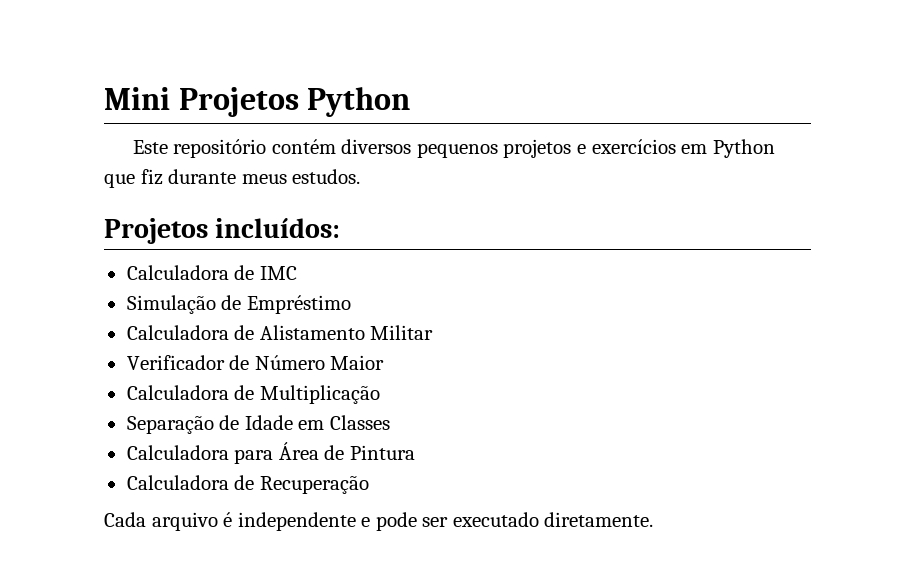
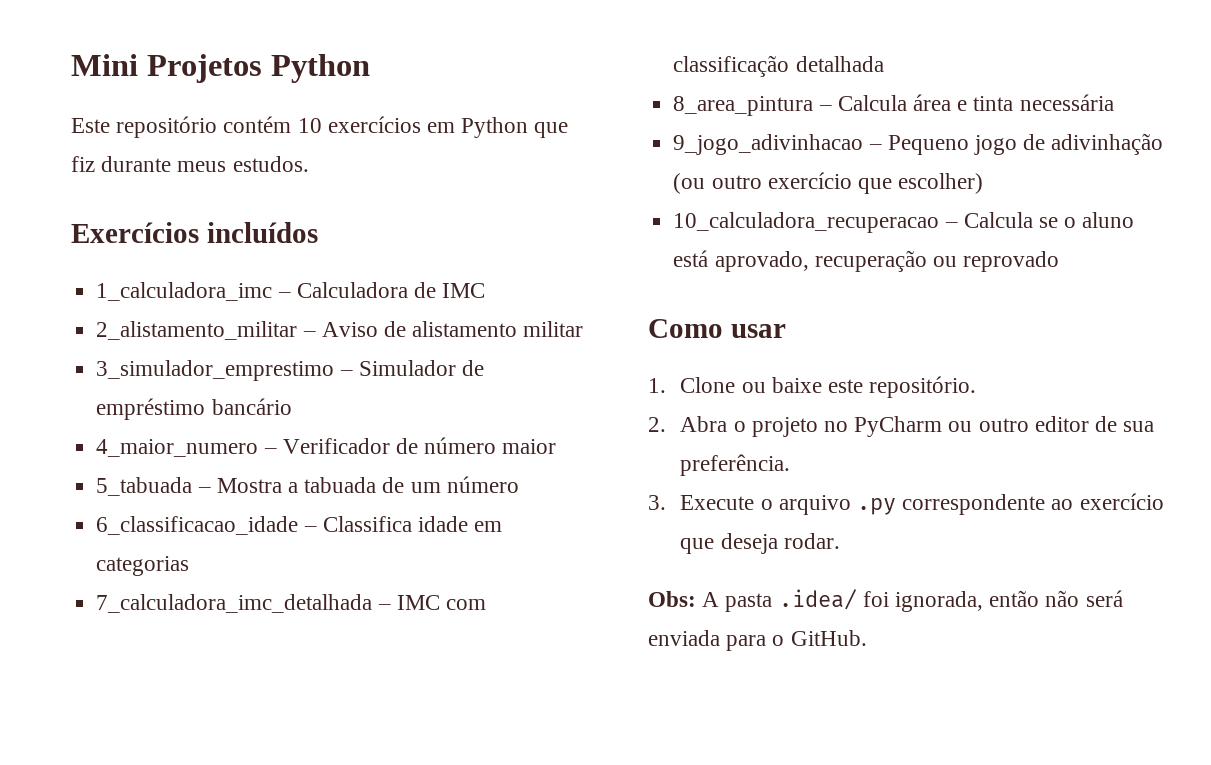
[341,139,586,158] diversos pequenos projetos e -> [297,118,322,133] 10
[104,218,341,244] Projetos incluídos: // -> [71,222,318,243] [96,282,291,301] Exercícios incluídos // 1_calculadora_imc –
[126,295,351,314] [126,325,434,340] [126,355,385,370] [126,385,380,404] [126,415,390,434] [126,442,415,464] [126,475,369,494] [104,512,654,531] Simulação de Empréstimo // Calculadora de Alistamento Militar // Verificador de Número Maior // Calculadora de Multiplicação // Separação de Idade em Classes // Calculadora para Área de Pintura // Calculadora de Recuperação // Cada arquivo é independente e pode ser executado diretamente. -> [96,321,584,340] [96,360,484,381] [96,398,292,420] [96,437,557,457] [96,476,519,496] [96,516,503,535] [96,556,190,576] [96,594,486,613] [673,55,884,77] [673,94,1114,116] [673,133,1164,155] [673,172,984,194] [673,212,1135,233] [673,250,1060,272] [648,319,786,338] [648,376,977,398] [648,416,1155,437] [680,454,791,476] [648,493,1164,515] [680,533,840,554] [648,589,1123,612] [648,630,867,651] 2_alistamento_militar – Aviso de alistamento militar // 3_simulador_emprestimo – Simulador de empréstimo bancário // 4_maior_numero – Verificador de número maior // 5_tabuada – Mostra a tabuada de um número // 6_classificacao_idade – Classifica idade em categorias // 7_calculadora_imc_detalhada – IMC com classificação detalhada // 8_area_pintura – Calcula área e tinta necessária // 9_jogo_adivinhacao – Pequeno jogo de adivinhação (ou outro exercício que escolher) // 10_calculadora_recuperacao – Calcula se o aluno está aprovado, recuperação ou reprovado // Como usar // 1. Clone ou baixe este repositório. // 2. Abra o projeto no PyCharm ou outro editor de sua preferência. // 3. Execute o arquivo .py correspondente ao exercício que deseja rodar. // Obs: A pasta .idea/ foi ignorada, então não será enviada para o GitHub.

